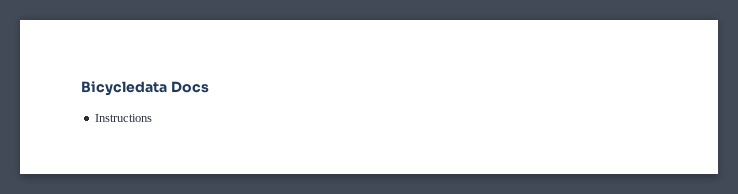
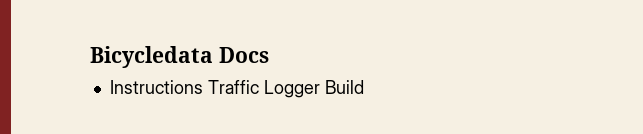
(152, 118) none -> [207,80,364,98] Traffic Logger Build

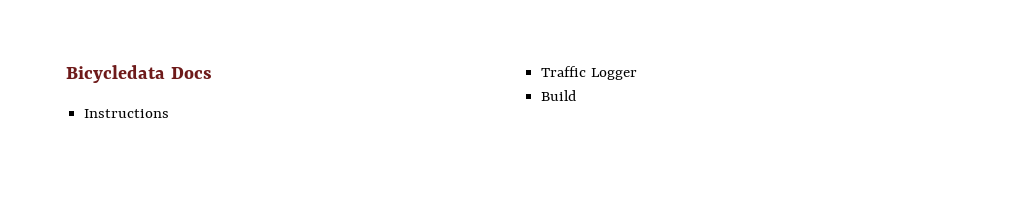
(203, 87) none -> (170, 113) //
(320, 89) none -> (637, 74) //

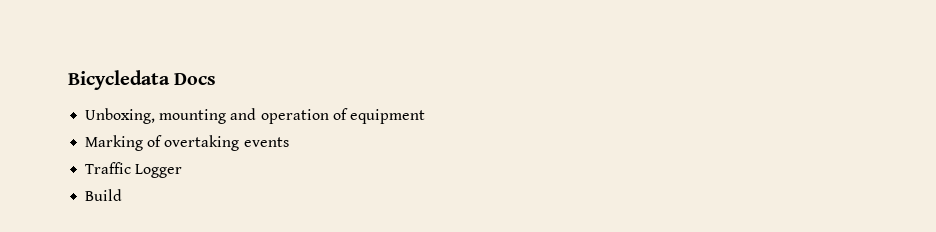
[84,109,170,118] Instructions -> [85,108,425,124] [85,135,289,151] Unboxing, mounting and operation of equipment // Marking of overtaking events

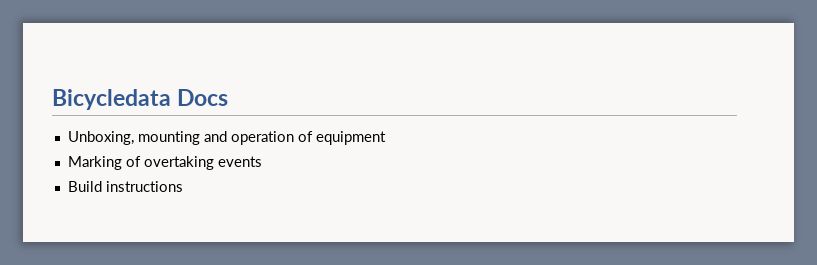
[85,162,183,178] // Traffic Logger -> (262, 161) none
(123, 195) none -> [105,181,183,192] instructions

